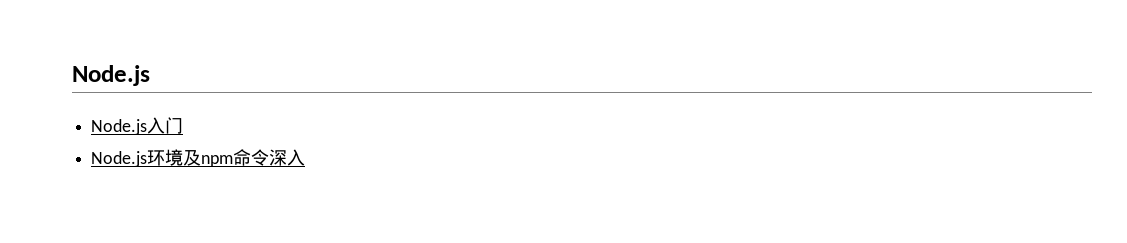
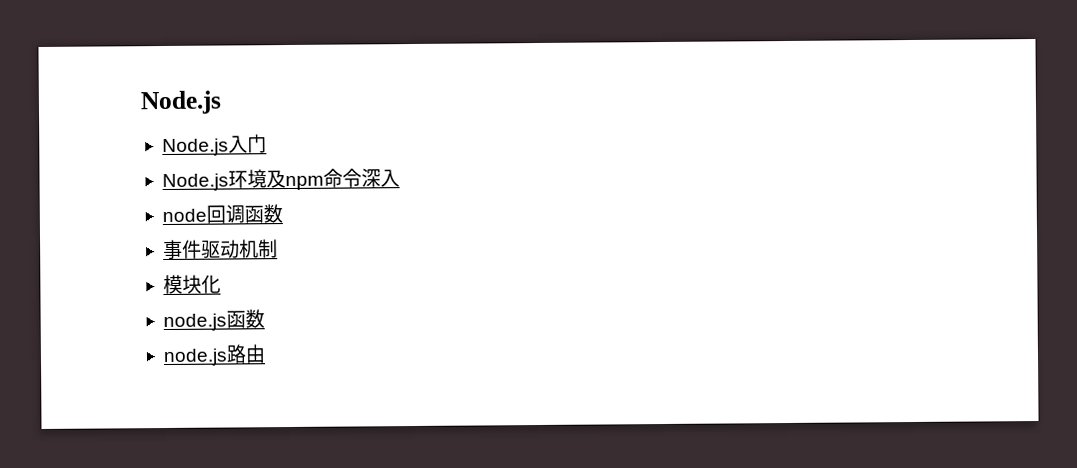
(306, 157) none -> [161,204,283,224] [162,239,278,260] [162,274,221,295] [162,309,265,332] [162,344,266,367] // node回调函数 // 事件驱动机制 // 模块化 // node.js函数 // node.js路由

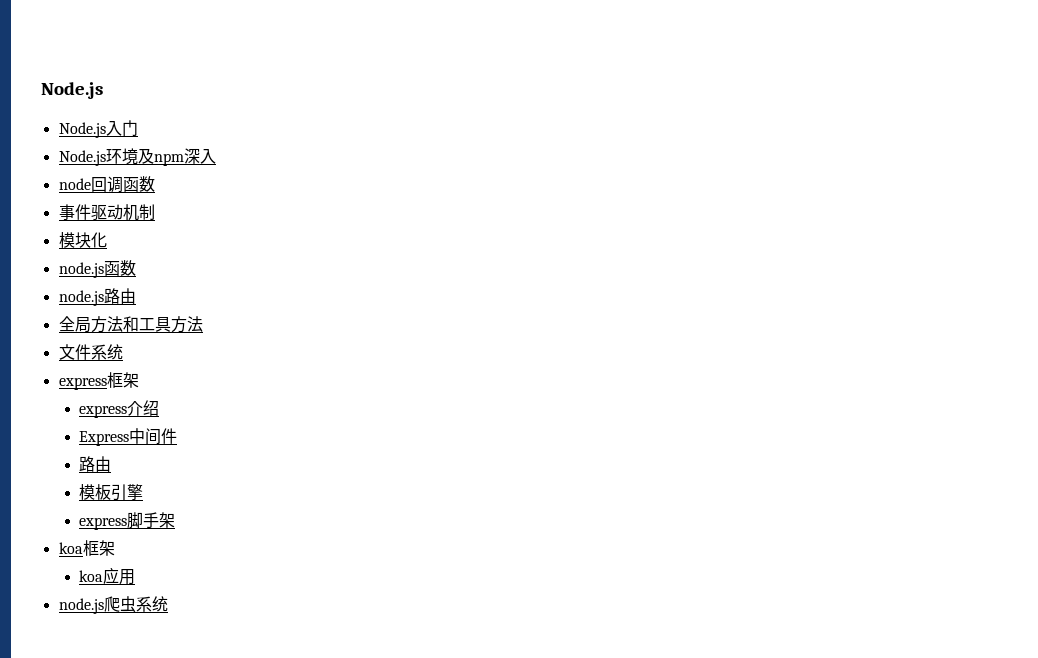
[322,168,362,188] 命令 -> (184, 159) none
(266, 354) none -> [58,316,203,333] [58,344,123,360] [58,372,139,390] [79,400,160,418] [79,428,178,446] [79,456,112,472] [79,484,144,501] [79,512,176,530] [58,540,115,556] [79,567,136,585] [58,596,168,614] // 全局方法和工具方法 // 文件系统 // express框架 // express介绍 // Express中间件 // 路由 // 模板引擎 // express脚手架 // koa框架 // koa应用 // node.js爬虫系统

